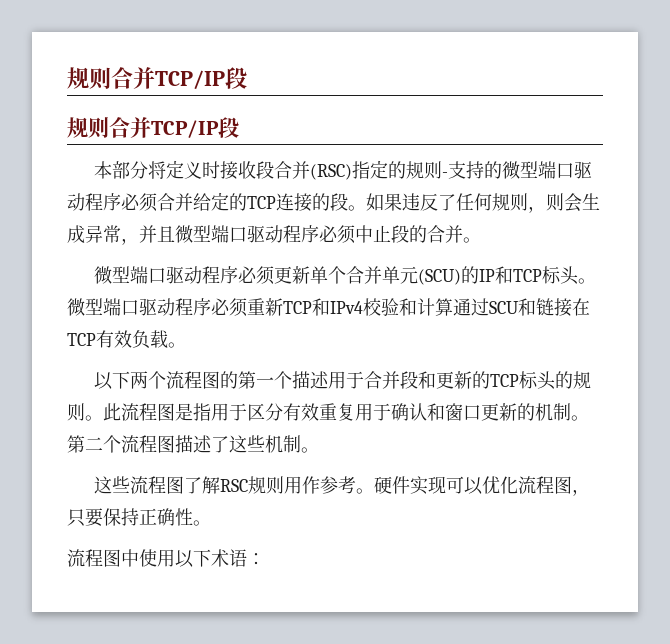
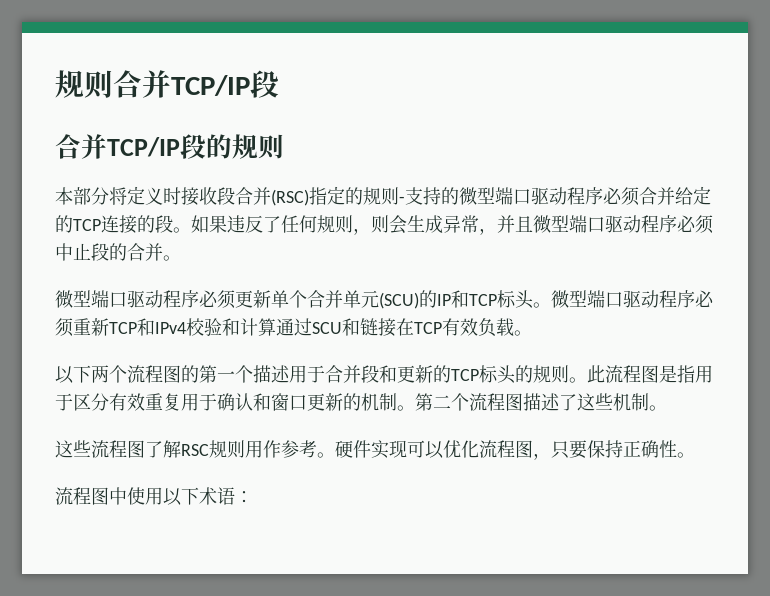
[67,67,247,90] [67,117,239,139] 规则合并TCP/IP段 // 规则合并TCP/IP段 -> [55,70,279,99] [55,134,284,159] 规则合并TCP/IP段 // 合并TCP/IP段的规则

